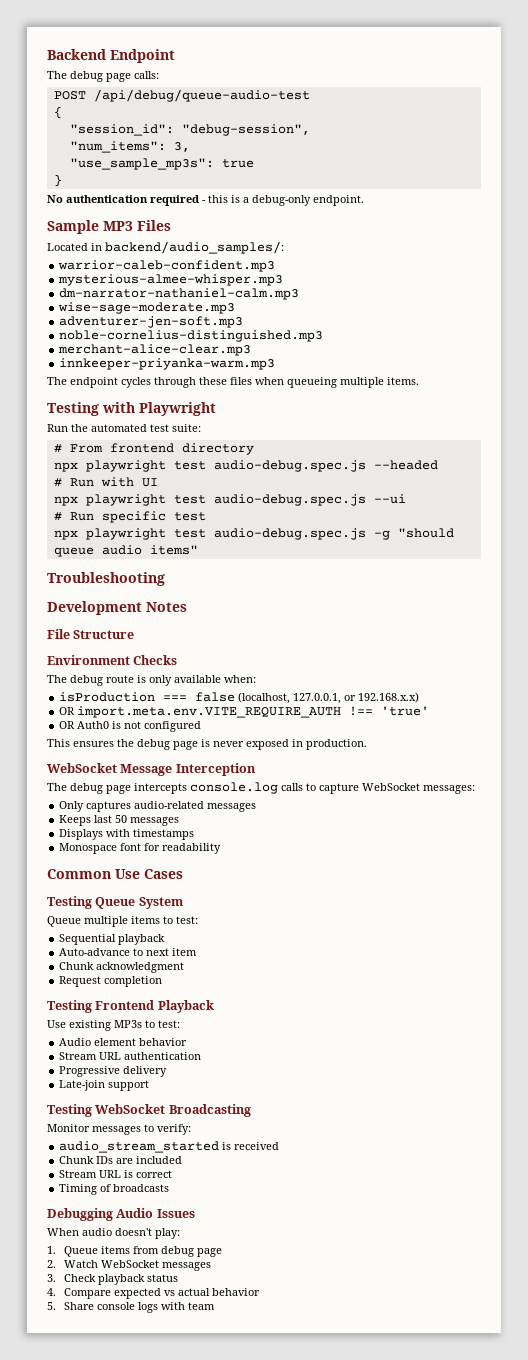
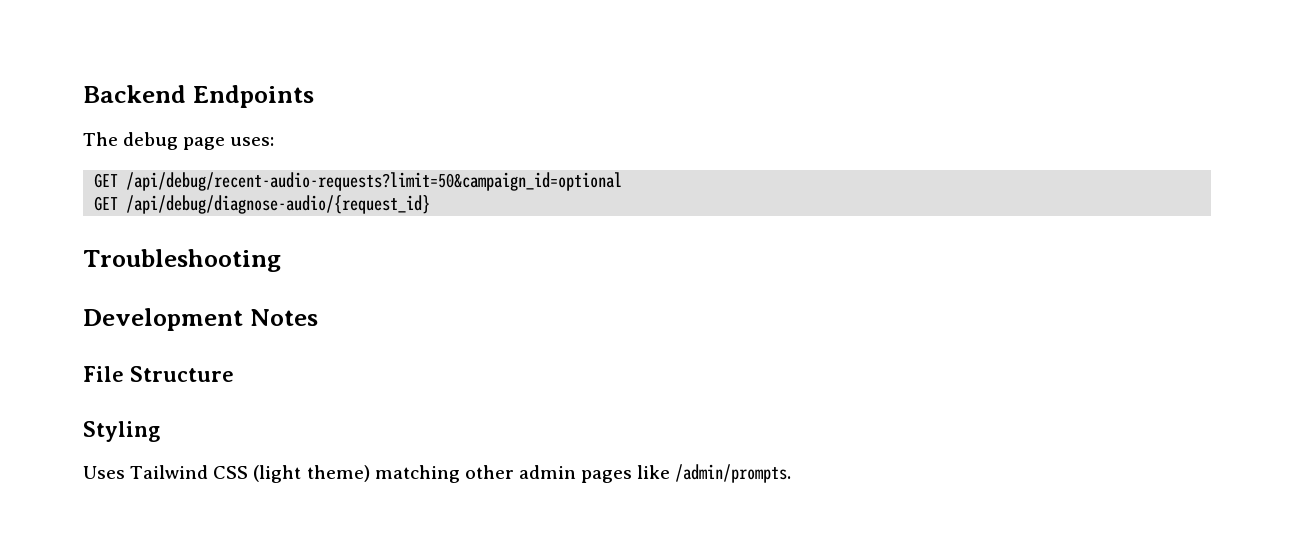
[110,49,175,63] [47,71,159,82] [53,89,310,102] [53,106,62,119] [69,124,310,136] [69,141,190,153] [69,158,254,170] [53,174,62,187] [47,195,364,206] [47,220,171,234] [47,241,284,254] [58,260,276,272] [58,274,284,286] [59,288,300,300] [58,302,236,314] [59,316,244,328] [59,330,324,342] [58,344,252,356] [59,358,276,370] [47,377,419,388] [47,402,216,416] [47,424,201,432] [53,443,254,455] [53,460,438,472] [53,477,158,487] [53,494,406,506] [53,511,206,523] [53,528,454,540] [53,545,198,557] Endpoint // The debug page calls: // POST /api/debug/queue-audio-test // { // "session_id": "debug-session", // "num_items": 3, // "use_sample_mp3s": true // } // No authentication required - this is a debug-only endpoint. // Sample MP3 Files // Located in backend/audio_samples/: // warrior-caleb-confident.mp3 // mysterious-almee-whisper.mp3 // dm-narrator-nathaniel-calm.mp3 // wise-sage-moderate.mp3 // adventurer-jen-soft.mp3 // noble-cornelius-distinguished.mp3 // merchant-alice-clear.mp3 // innkeeper-priyanka-warm.mp3 // The endpoint cycles through these files when queueing multiple items. // Testing with Playwright // Run the automated test suite: // # From frontend directory // npx playwright test audio-debug.spec.js --headed // # Run with UI // npx playwright test audio-debug.spec.js --ui // # Run specific test // npx playwright test audio-debug.spec.js -g "should queue audio items" -> [192,85,314,108] [83,132,275,150] [94,172,623,191] [94,195,431,214] Endpoints // The debug page uses: // GET /api/debug/recent-audio-requests?limit=50&campaign_id=optional // GET /api/debug/diagnose-audio/{request_id}
[47,655,178,665] [47,675,256,686] [59,692,420,704] [59,706,430,718] [59,721,202,732] [47,739,367,750] [47,763,256,776] [47,782,475,794] [59,801,257,812] [59,815,180,826] [59,829,195,840] [59,843,222,854] [47,869,183,879] [47,896,183,909] [47,916,198,927] [59,934,166,945] [59,948,198,956] [59,962,185,973] [59,976,163,987] [47,1000,214,1013] [47,1020,180,1031] [59,1038,188,1046] [59,1052,202,1060] [59,1066,168,1077] [59,1080,150,1091] [47,1104,251,1117] [47,1124,191,1135] [59,1141,280,1153] [59,1156,183,1164] [59,1170,173,1178] [59,1184,170,1195] [47,1208,195,1221] [47,1228,180,1239] [47,1246,222,1257] [47,1260,211,1271] [47,1274,178,1285] [47,1288,260,1299] [47,1302,215,1313] Environment Checks // The debug route is only available when: // isProduction === false (localhost, 127.0.0.1, or 192.168.x.x) // OR import.meta.env.VITE_REQUIRE_AUTH !== 'true' // OR Auth0 is not configured // This ensures the debug page is never exposed in production. // WebSocket Message Interception // The debug page intercepts console.log calls to capture WebSocket messages: // Only captures audio-related messages // Keeps last 50 messages // Displays with timestamps // Monospace font for readability // Common Use Cases // Testing Queue System // Queue multiple items to test: // Sequential playback // Auto-advance to next item // Chunk acknowledgment // Request completion // Testing Frontend Playback // Use existing MP3s to test: // Audio element behavior // Stream URL authentication // Progressive delivery // Late-join support // Testing WebSocket Broadcasting // Monitor messages to verify: // audio_stream_started is received // Chunk IDs are included // Stream URL is correct // Timing of broadcasts // Debugging Audio Issues // When audio doesn't play: // 1. Queue items from debug page // 2. Watch WebSocket messages // 3. Check playback status // 4. Compare expected vs actual behavior // 5. Share console logs with team -> [83,421,160,442] [83,464,792,483] Styling // Uses Tailwind CSS (light theme) matching other admin pages like /admin/prompts.

